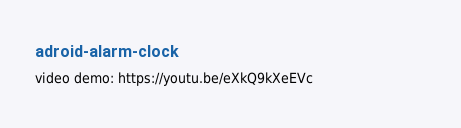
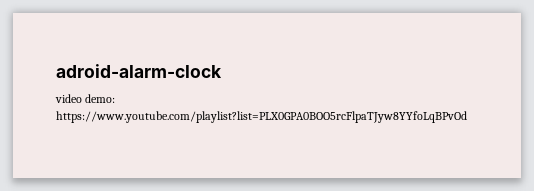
[118,72,313,86] https://youtu.be/eXkQ9kXeEVc -> [56,111,467,123] https://www.youtube.com/playlist?list=PLX0GPA0BOO5rcFlpaTJyw8YYfoLqBPvOd

